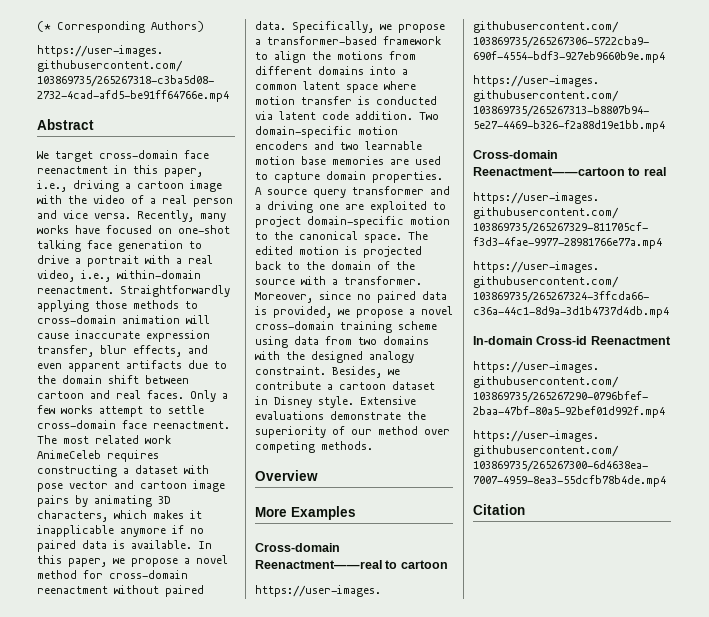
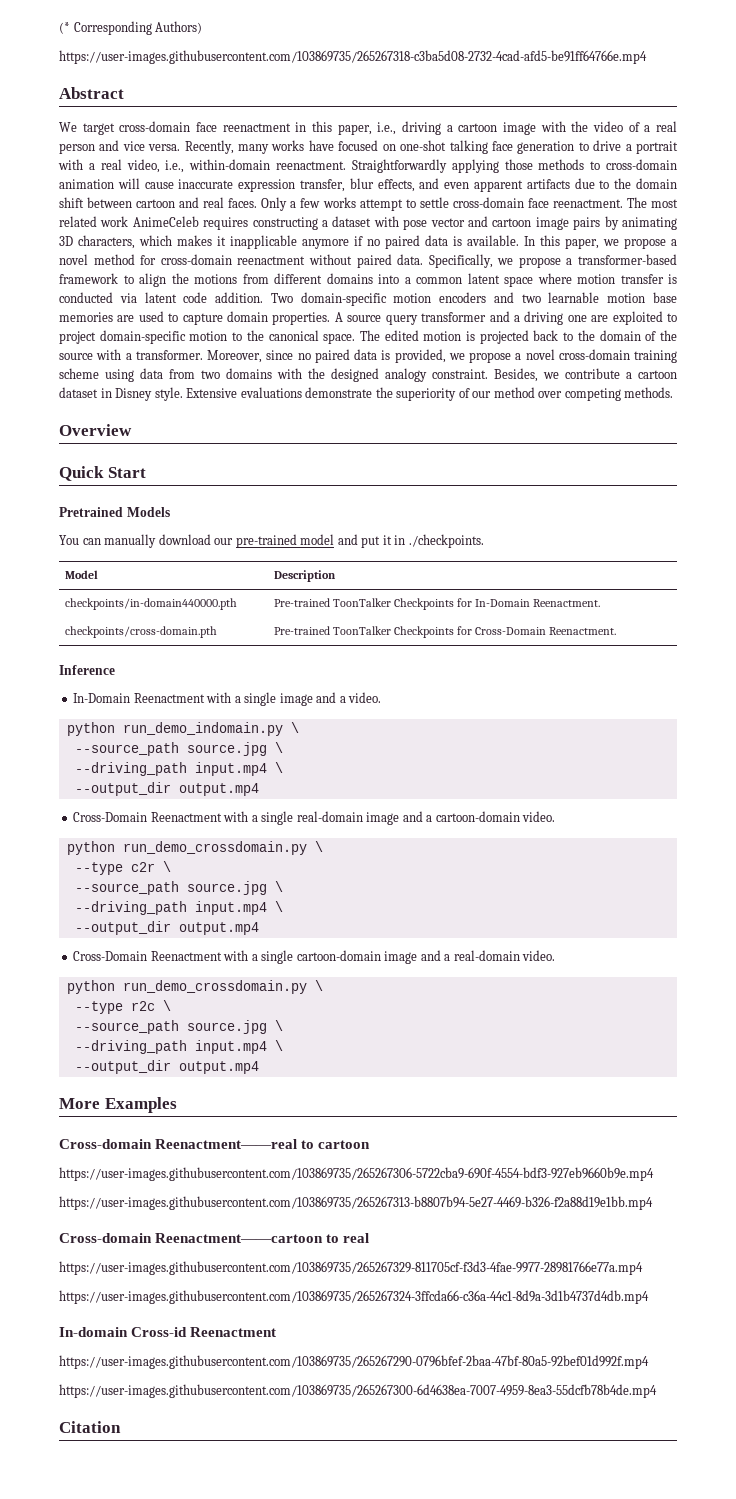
(318, 475) none -> [59,466,146,481] [59,507,170,517] [59,534,484,548] [64,570,98,579] [273,570,336,582] [64,598,237,610] [273,598,601,610] [64,626,217,638] [273,626,617,638] [59,665,115,675] [73,692,382,706] [66,722,299,736] [74,742,283,756] [74,762,283,776] [74,782,259,796] [73,811,556,825] [66,841,323,855] [74,861,171,875] [74,881,283,895] [74,901,283,915] [74,921,259,935] [73,950,556,964] [66,980,323,994] [74,1000,171,1014] [74,1020,283,1034] [74,1040,283,1054] [74,1060,259,1074] // Quick Start // Pretrained Models // You can manually download our pre-trained model and put it in ./checkpoints. // Model | Description // checkpoints/in-domain440000.pth | Pre-trained ToonTalker Checkpoints for In-Domain Reenactment. // checkpoints/cross-domain.pth | Pre-trained ToonTalker Checkpoints for Cross-Domain Reenactment. // Inference // In-Domain Reenactment with a single image and a video. // python run_demo_indomain.py \ // --source_path source.jpg \ // --driving_path input.mp4 \ // --output_dir output.mp4 // Cross-Domain Reenactment with a single real-domain image and a cartoon-domain video. // python run_demo_crossdomain.py \ // --type c2r \ // --source_path source.jpg \ // --driving_path input.mp4 \ // --output_dir output.mp4 // Cross-Domain Reenactment with a single cartoon-domain image and a real-domain video. // python run_demo_crossdomain.py \ // --type r2c \ // --source_path source.jpg \ // --driving_path input.mp4 \ // --output_dir output.mp4

